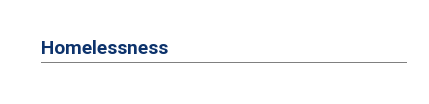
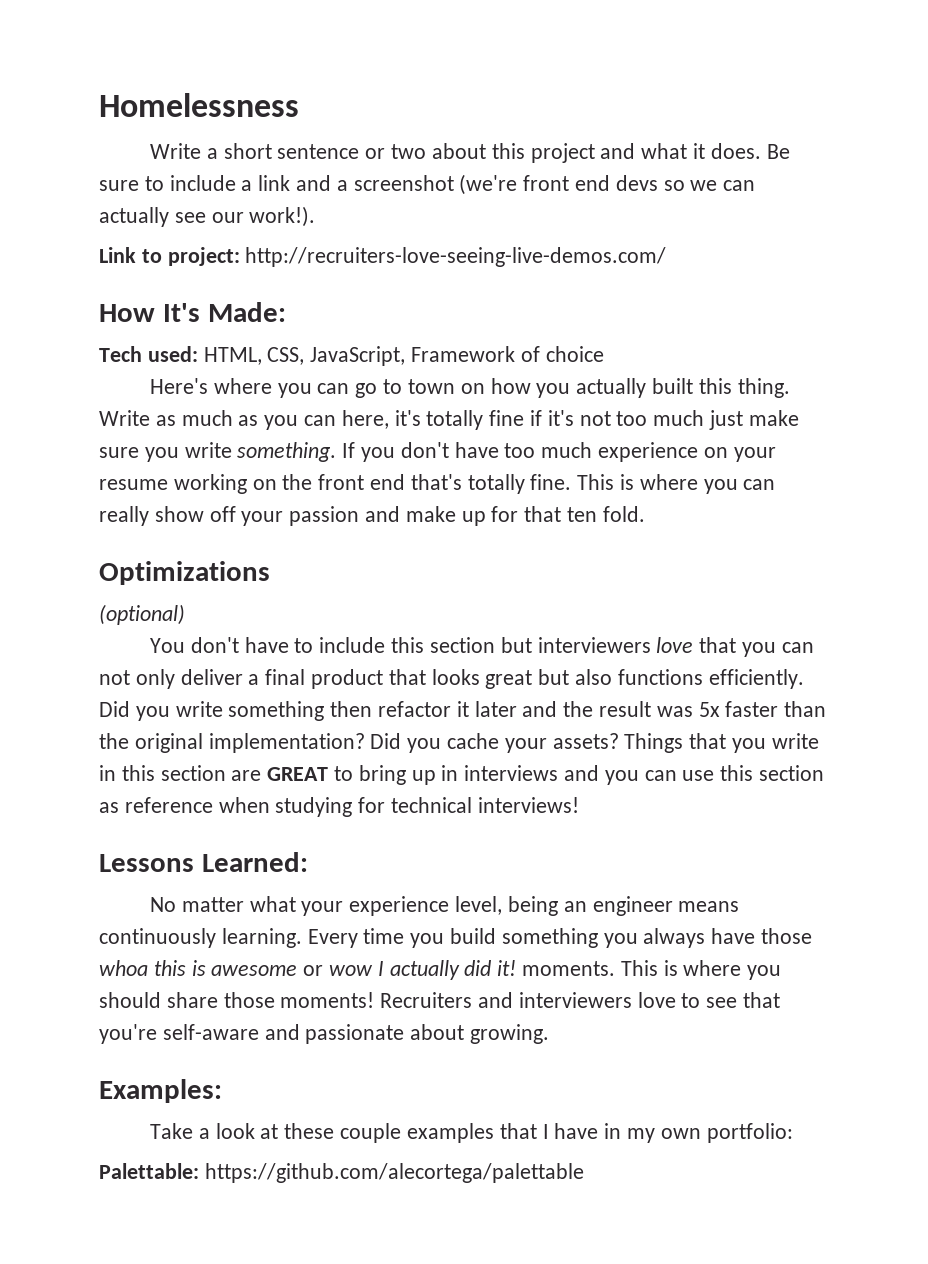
(168, 47) none -> [150,143,790,163] [99,174,756,195] [99,206,316,227] [99,247,667,267] [99,302,286,322] [99,346,604,366] [150,378,790,398] [99,410,799,430] [99,442,776,462] [99,474,776,494] [99,506,645,526] [99,561,270,585] [99,604,185,625] [150,637,814,657] [99,669,804,689] [99,701,827,721] [99,733,819,753] [99,765,825,785] [99,797,579,817] [99,852,308,872] [150,896,740,916] [99,928,813,948] [99,960,782,980] [99,992,781,1008] [99,1024,550,1044] [99,1079,222,1103] [150,1123,793,1143] [99,1163,584,1183] // Write a short sentence or two about this project and what it does. Be sure to include a link and a screenshot (we're front end devs so we can actually see our work!). // Link to project: http://recruiters-love-seeing-live-demos.com/ // How It's Made: // Tech used: HTML, CSS, JavaScript, Framework of choice // Here's where you can go to town on how you actually built this thing. Write as much as you can here, it's totally fine if it's not too much just make sure you write something. If you don't have too much experience on your resume working on the front end that's totally fine. This is where you can really show off your passion and make up for that ten fold. // Optimizations // (optional) // You don't have to include this section but interviewers love that you can not only deliver a final product that looks great but also functions efficiently. Did you write something then refactor it later and the result was 5x faster than the original implementation? Did you cache your assets? Things that you write in this section are GREAT to bring up in interviews and you can use this section as reference when studying for technical interviews! // Lessons Learned: // No matter what your experience level, being an engineer means continuously learning. Every time you build something you always have those whoa this is awesome or wow I actually did it! moments. This is where you should share those moments! Recruiters and interviewers love to see that you're self-aware and passionate about growing. // Examples: // Take a look at these couple examples that I have in my own portfolio: // Palettable: https://github.com/alecortega/palettable

